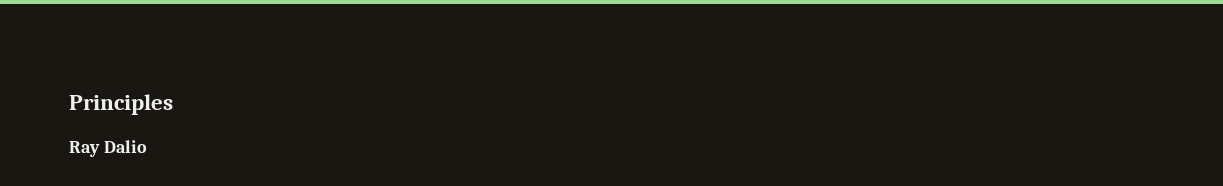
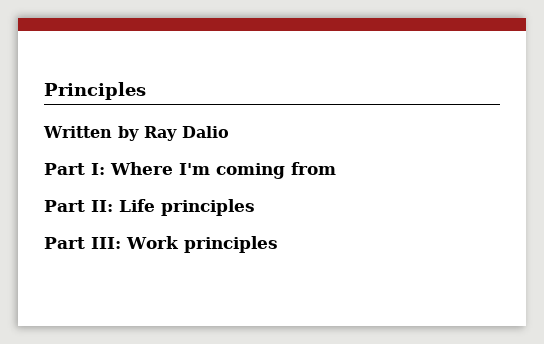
(173, 104) none -> [43,126,139,141] Written by
(147, 146) none -> [44,162,336,179] [44,199,255,216] [44,236,278,253] // Part I: Where I'm coming from // Part II: Life principles // Part III: Work principles

